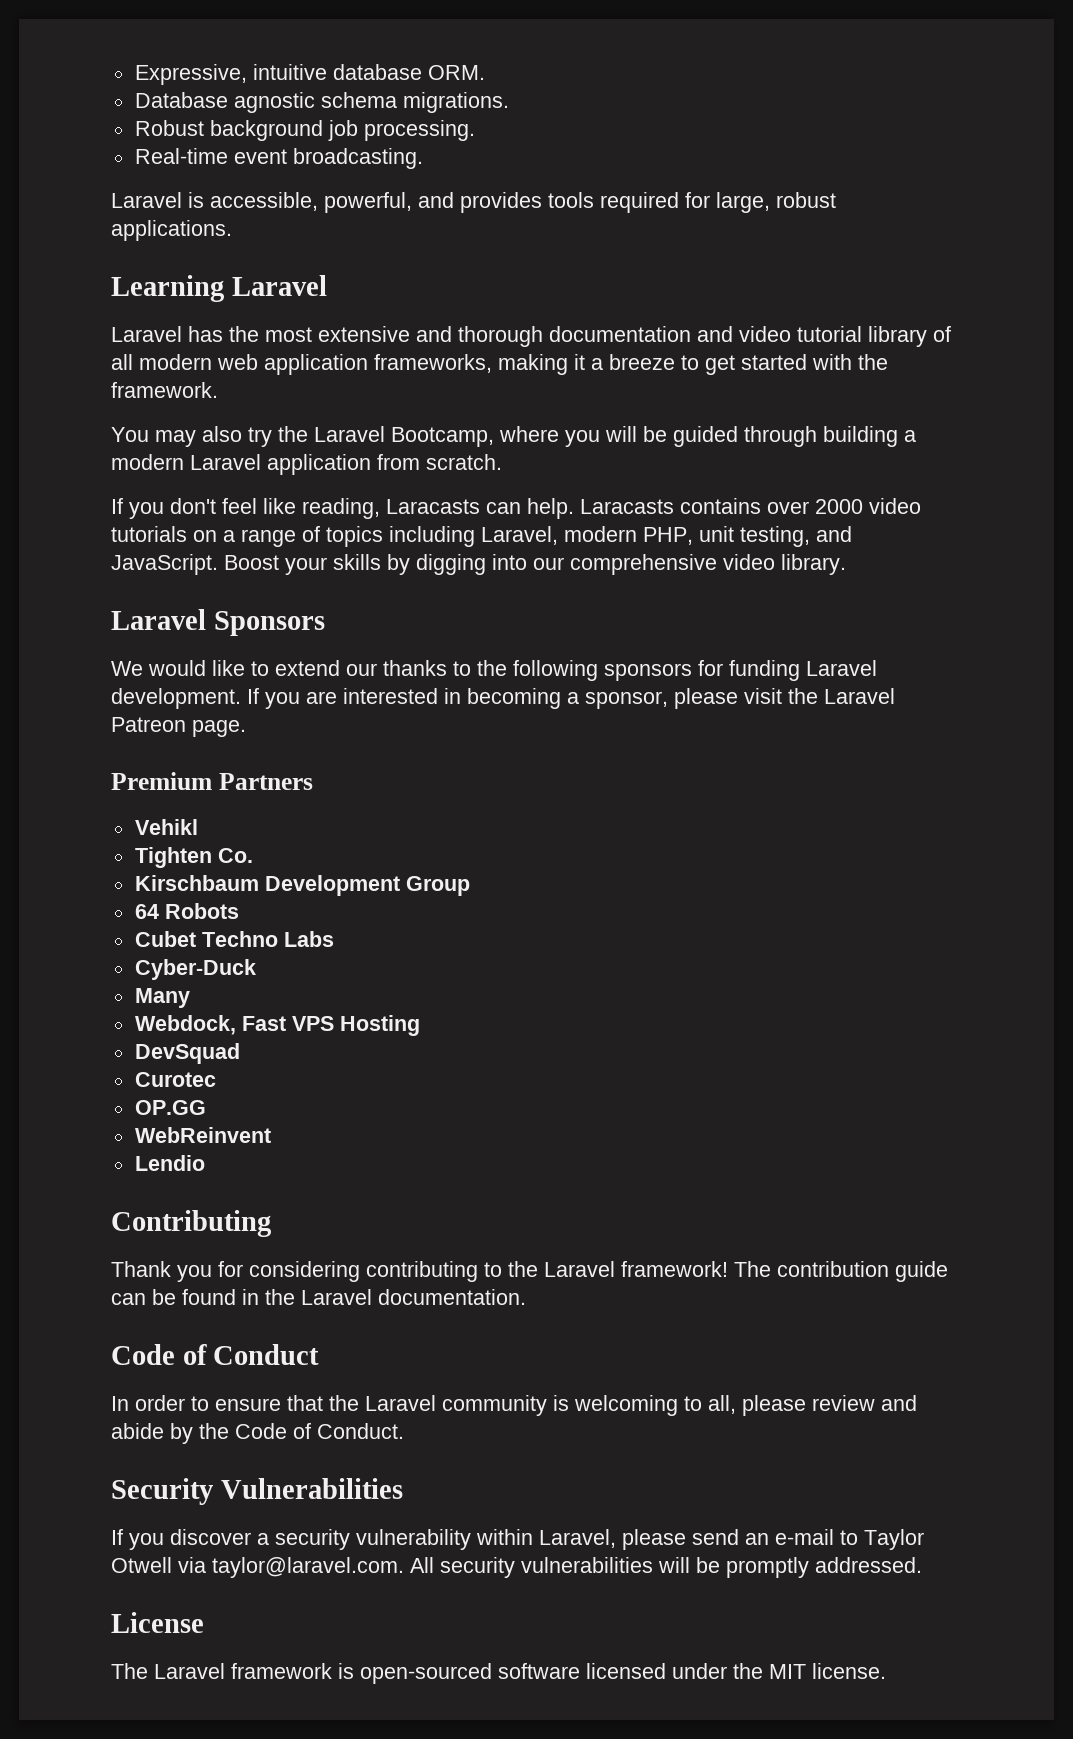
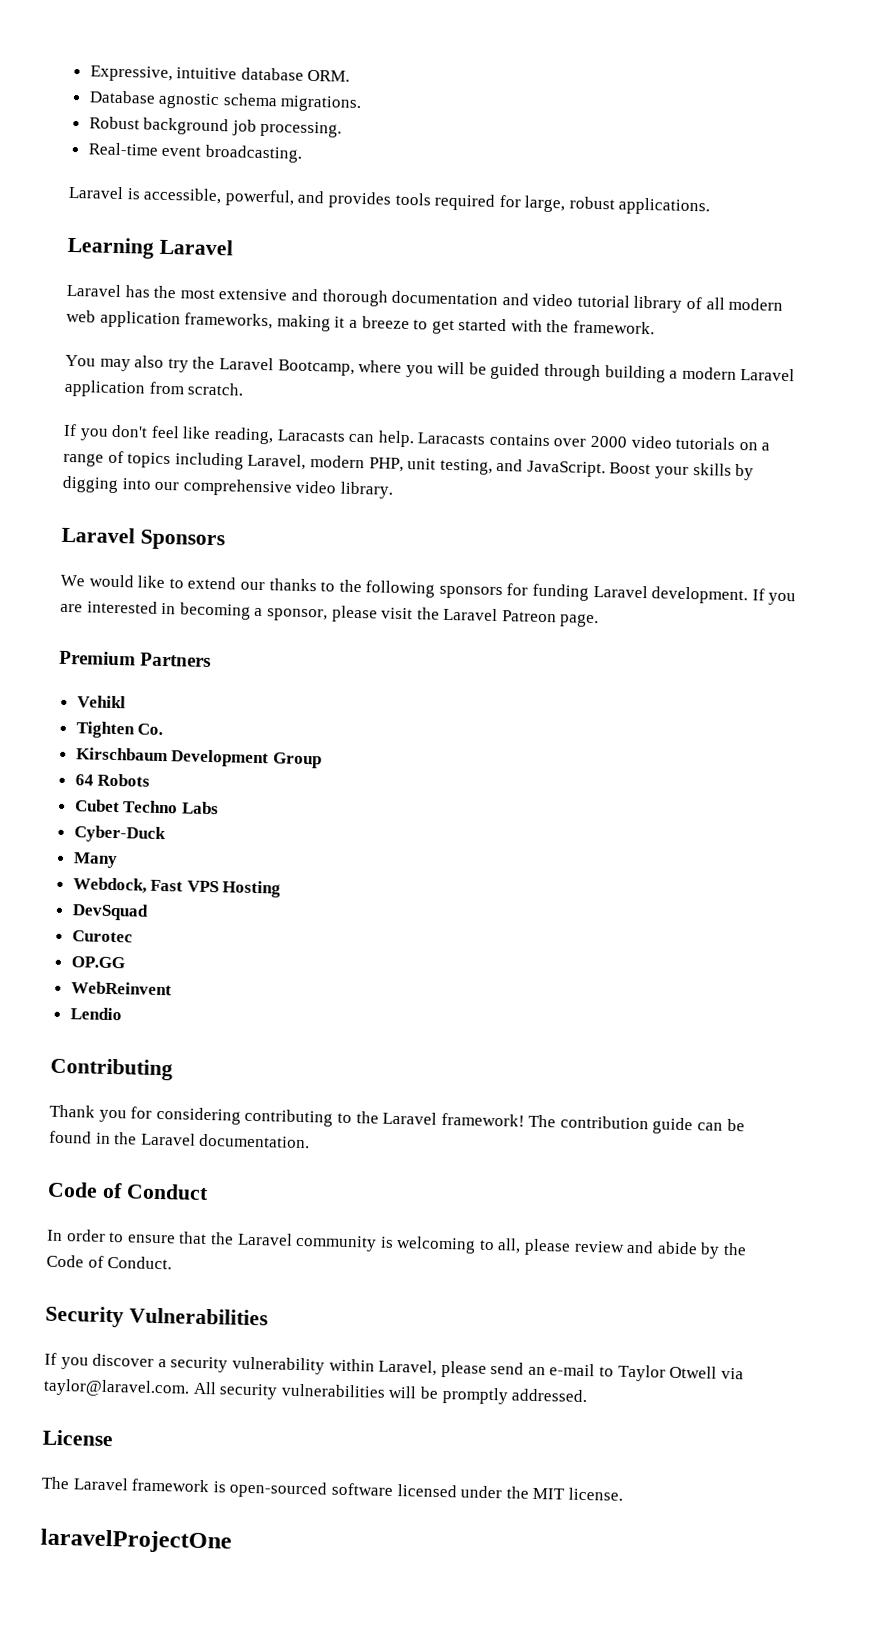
(886, 1671) none -> [40,1528,232,1554] // laravelProjectOne

